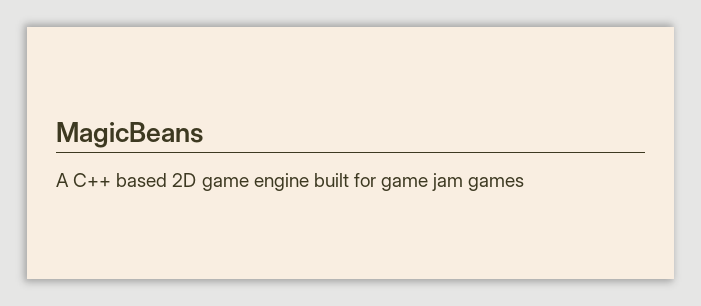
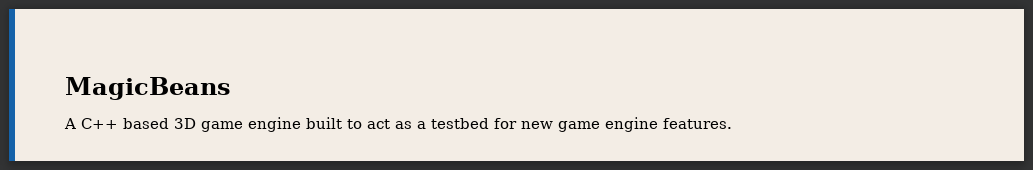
[172,173,197,187] 2D -> [174,118,196,129] 3D
[353,173,525,191] for game jam games -> [347,117,732,132] to act as a testbed for new game engine features.

